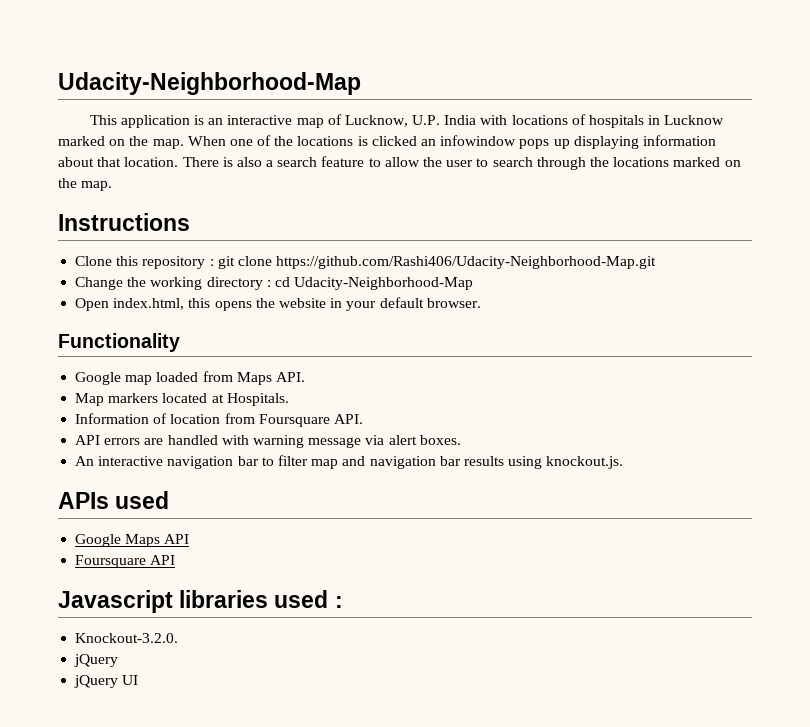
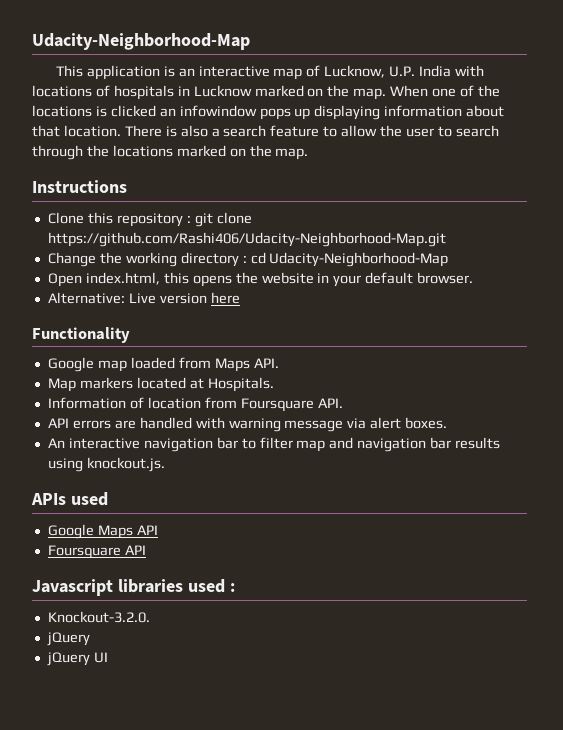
(481, 303) none -> [47,292,240,304] // Alternative: Live version here

